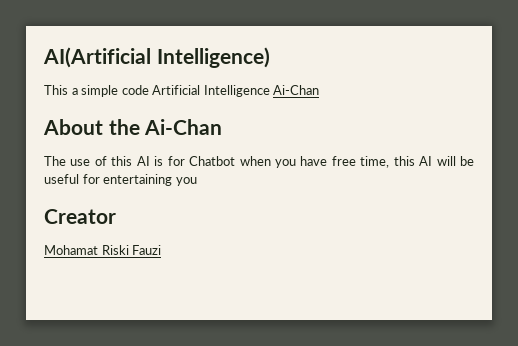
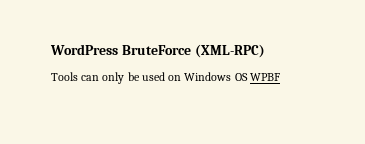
[43,47,270,68] [44,85,320,97] [43,119,223,135] [44,156,474,168] [44,174,197,186] [44,209,116,224] [44,245,162,255] AI(Artificial Intelligence) // This a simple code Artificial Intelligence Ai-Chan // About the Ai-Chan // The use of this AI is for Chatbot when you have free time, this AI will be useful for entertaining you // Creator // Mohamat Riski Fauzi -> [50,44,265,58] [51,72,280,84] WordPress BruteForce (XML-RPC) // Tools can only be used on Windows OS WPBF

